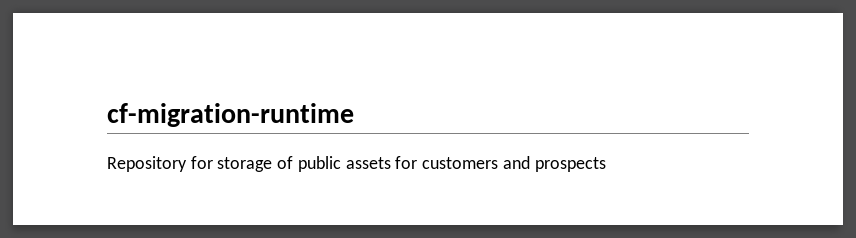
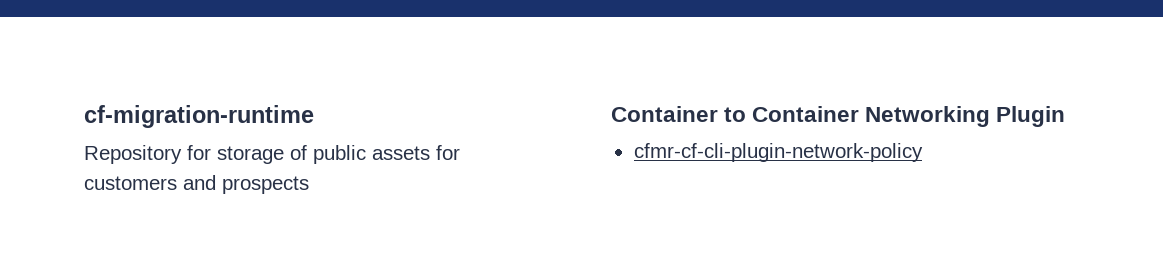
(606, 164) none -> [611,106,1066,127] [633,143,923,162] // Container to Container Networking Plugin // cfmr-cf-cli-plugin-network-policy

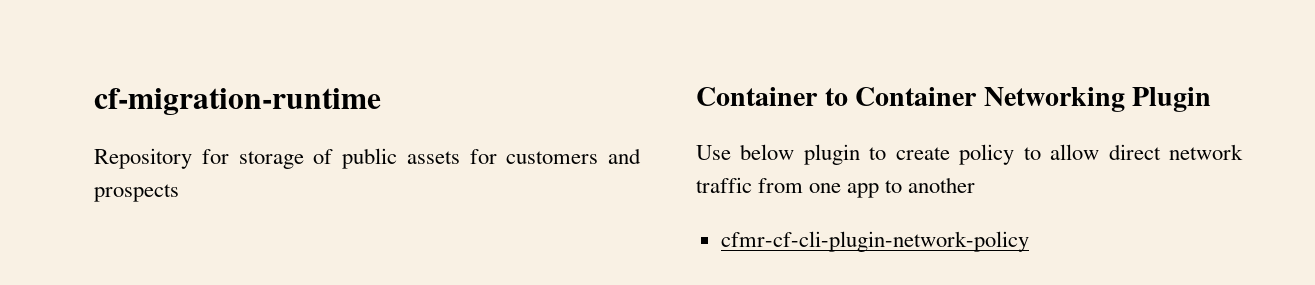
(1066, 116) none -> [696,144,1243,165] [696,177,976,198] // Use below plugin to create policy to allow direct network traffic from one app to another

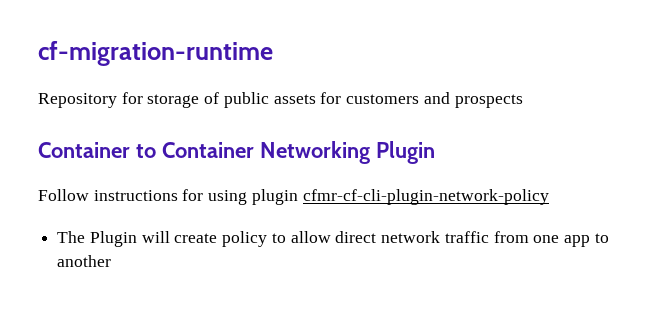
[696,144,887,165] Use below plugin to -> [38,189,549,205] [57,231,170,247] Follow instructions for using plugin cfmr-cf-cli-plugin-network-policy // The Plugin will
[720,231,1029,252] // cfmr-cf-cli-plugin-network-policy -> (112, 261) none

